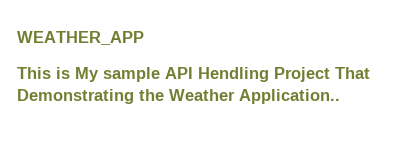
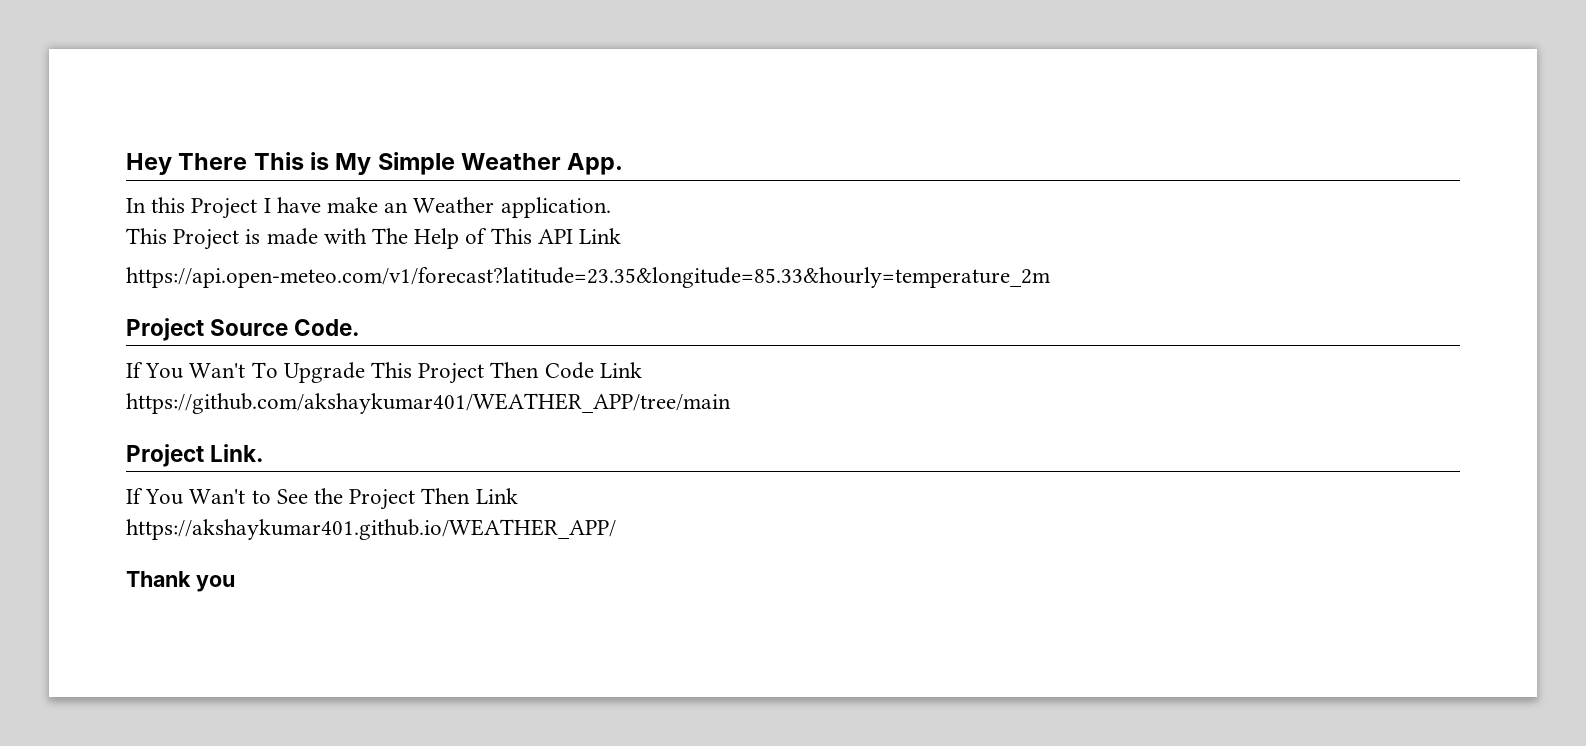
[17,31,144,45] WEATHER_APP // -> [126,153,248,175] Hey There
[103,67,370,82] [17,89,340,104] sample API Hendling Project That Demonstrating the Weather Application.. -> [377,152,624,175] [126,197,611,219] [126,228,622,250] [126,267,1050,288] [126,318,361,341] [126,362,642,384] [126,393,731,414] [126,444,265,467] [126,488,518,510] [126,519,616,540] [126,571,235,592] Simple Weather App. // In this Project I have make an Weather application. // This Project is made with The Help of This API Link // https://api.open-meteo.com/v1/forecast?latitude=23.35&longitude=85.33&hourly=temperature_2m // Project Source Code. // If You Wan't To Upgrade This Project Then Code Link // https://github.com/akshaykumar401/WEATHER_APP/tree/main // Project Link. // If You Wan't to See the Project Then Link // https://akshaykumar401.github.io/WEATHER_APP/ // Thank you

